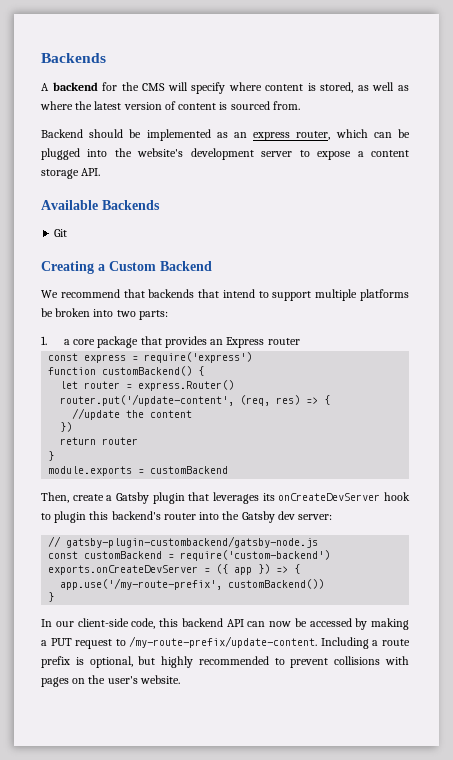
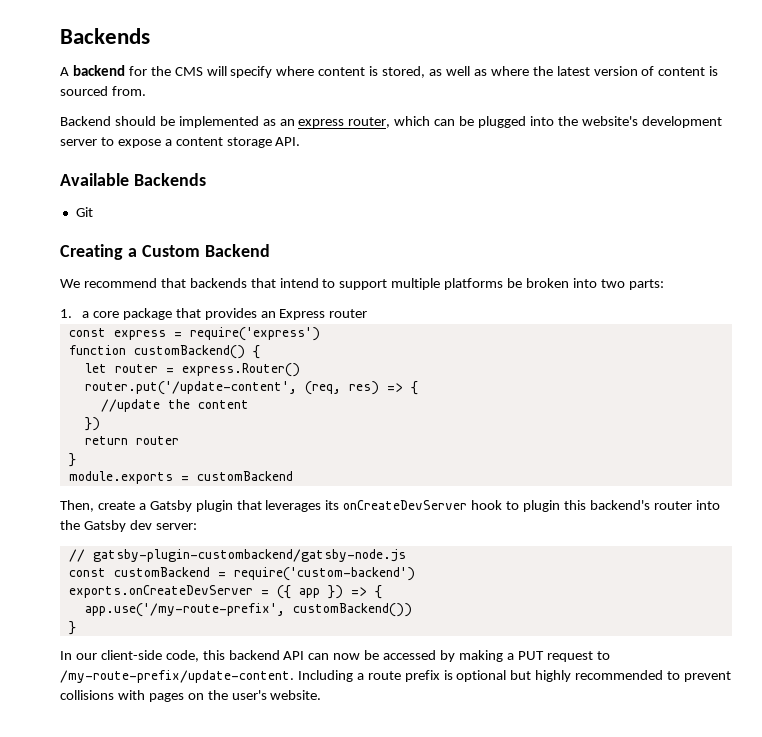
[89,656,133,668] optional, -> [456,670,507,682] optional

